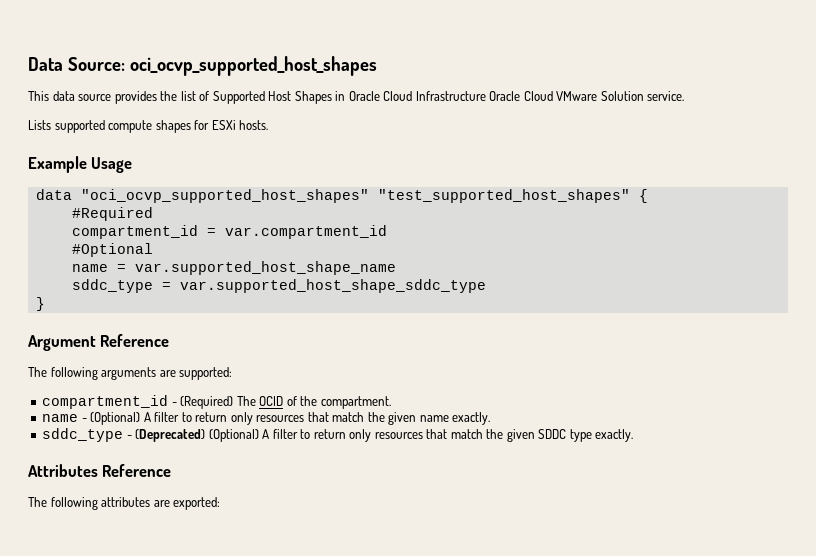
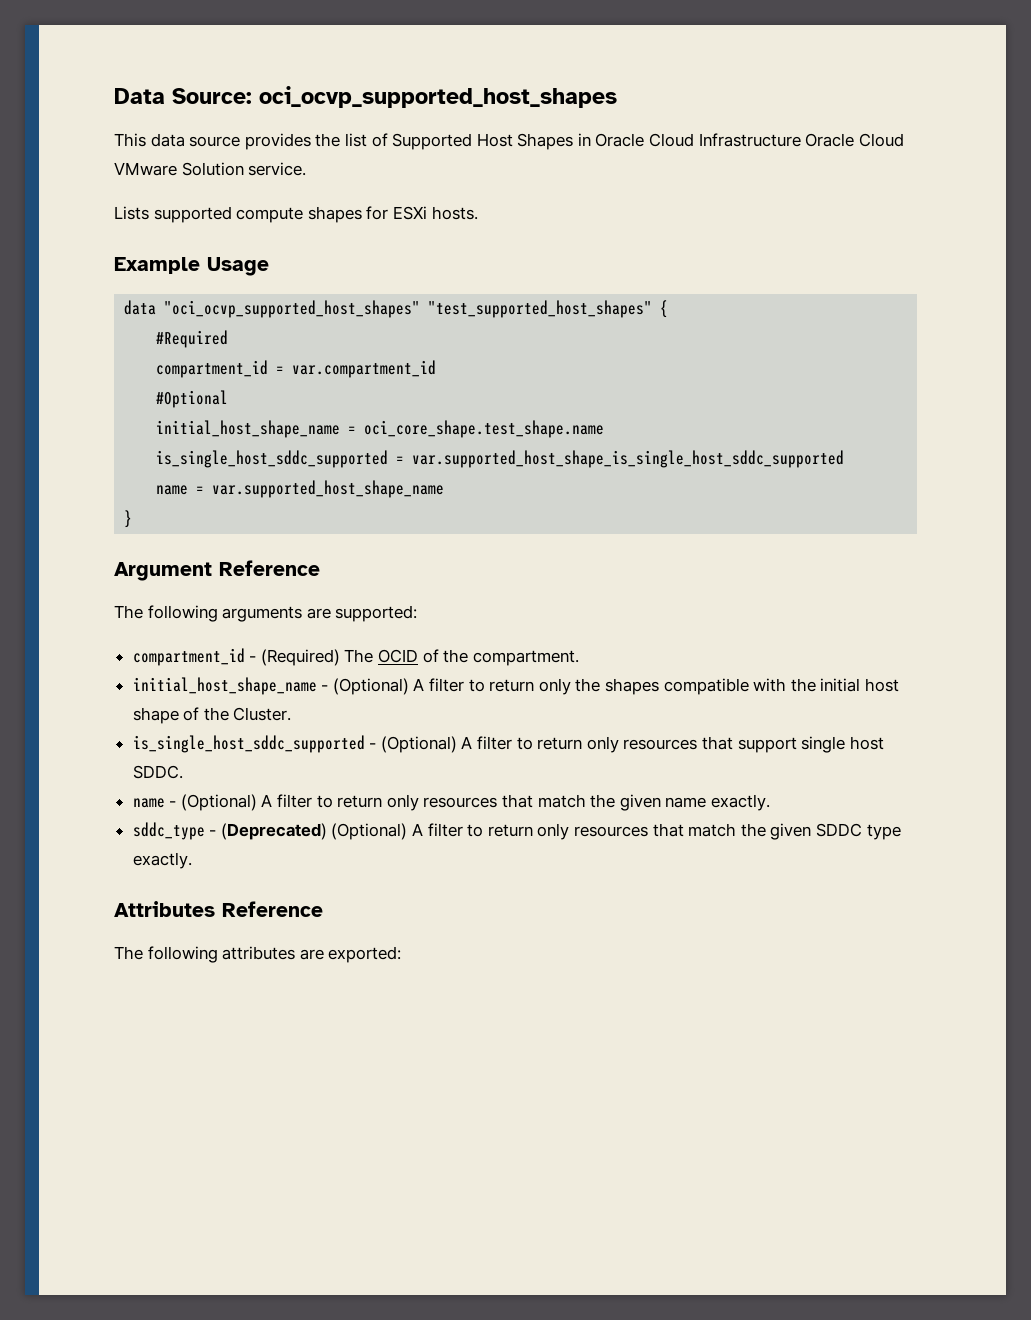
(153, 250) none -> [156,420,605,438] [156,450,845,468] // initial_host_shape_name = oci_core_shape.test_shape.name // is_single_host_sddc_supported = var.supported_host_shape_is_single_host_sddc_supported
[71,279,486,293] // sddc_type = var.supported_host_shape_sddc_type -> (445, 489) none
(391, 402) none -> [132,677,899,695] [132,707,292,724] [132,735,884,753] [132,765,183,779] // initial_host_shape_name - (Optional) A filter to return only the shapes compatible with the initial host shape of the Cluster. // is_single_host_sddc_supported - (Optional) A filter to return only resources that support single host SDDC.

